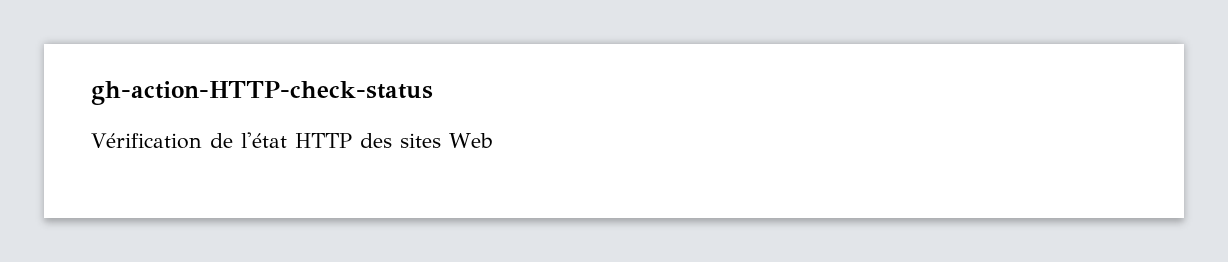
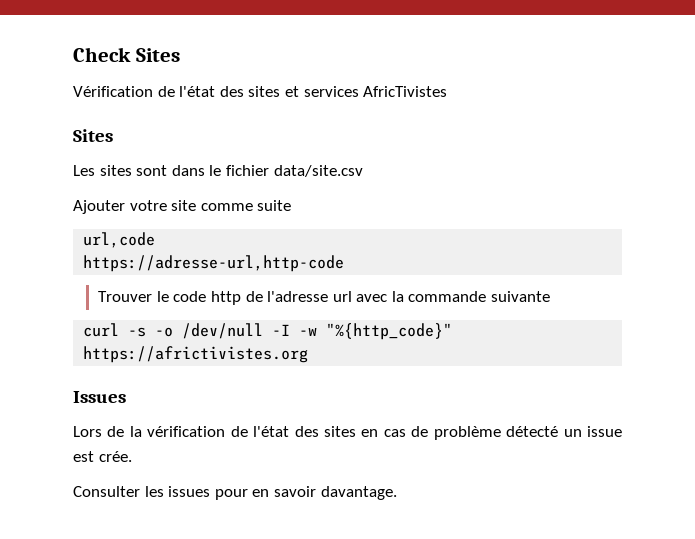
[91,81,433,105] gh-action-HTTP-check-status -> [73,47,180,62] Check Sites
[294,133,493,148] HTTP des sites Web -> [219,86,448,97] [73,129,113,142] [73,165,363,177] [73,200,292,214] [83,232,156,248] [83,255,345,272] [98,291,551,305] [83,323,453,340] [83,346,309,363] [73,391,126,403] [73,426,622,440] [73,451,132,462] [73,486,397,500] des sites et services AfricTivistes // Sites // Les sites sont dans le fichier data/site.csv // Ajouter votre site comme suite // url,code // https://adresse-url,http-code // Trouver le code http de l'adresse url avec la commande suivante // curl -s -o /dev/null -I -w "%{http_code}" https://africtivistes.org // Issues // Lors de la vérification de l'état des sites en cas de problème détecté un issue est crée. // Consulter les issues pour en savoir davantage.

